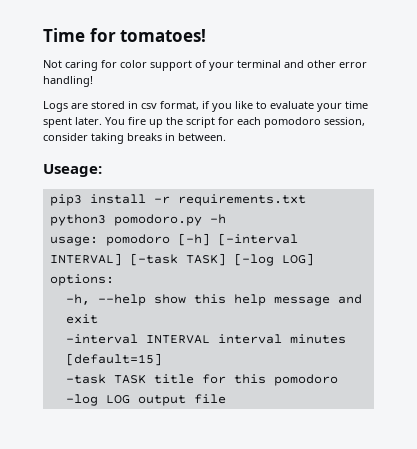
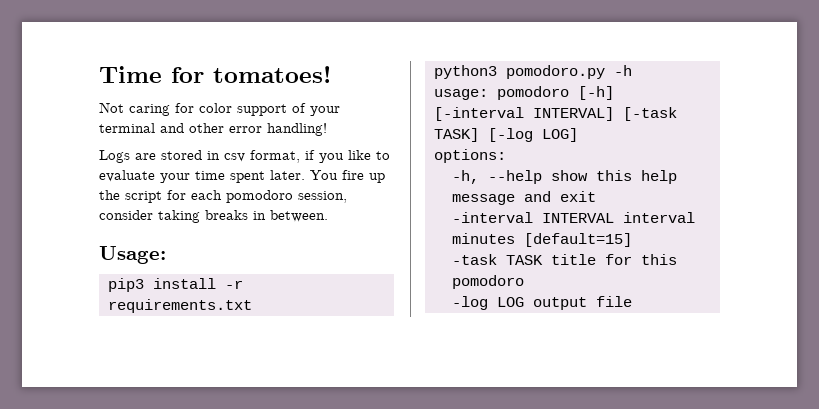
[43,164,102,177] Useage: -> [99,246,166,264] Usage:

